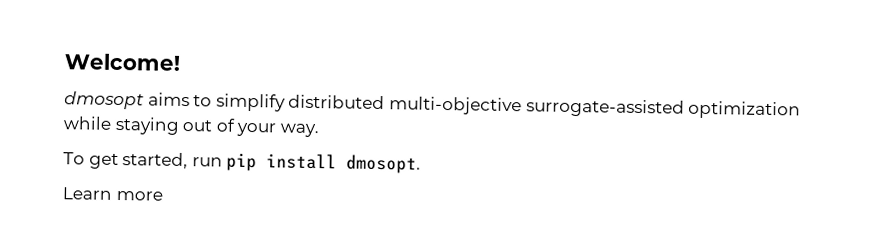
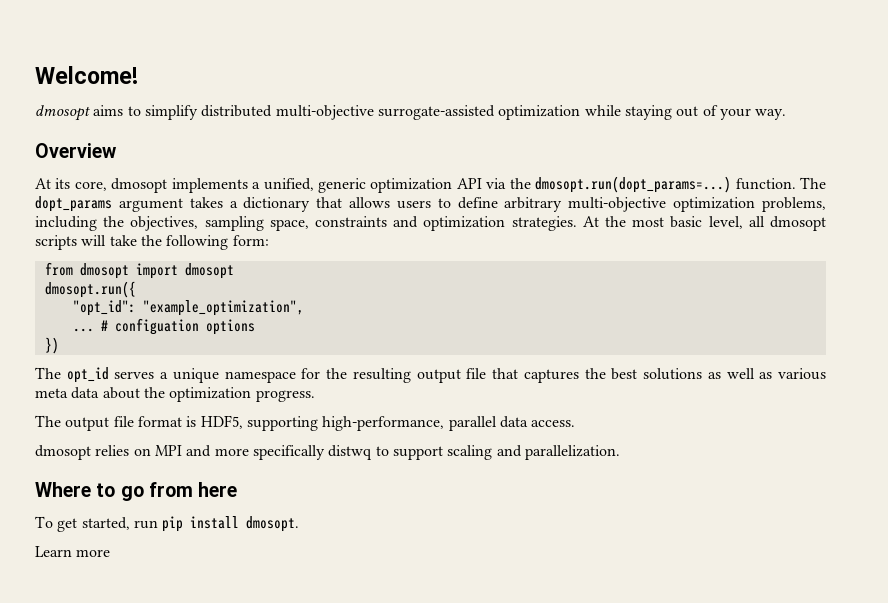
(319, 130) none -> [35,143,116,158] [35,176,827,193] [35,196,826,212] [35,216,827,231] [35,235,269,250] [44,262,234,279] [44,281,136,298] [72,300,304,316] [72,318,255,335] [44,337,59,354] [35,367,826,383] [35,387,315,402] [35,415,576,431] [35,445,620,460] [35,482,238,501] // Overview // At its core, dmosopt implements a unified, generic optimization API via the dmosopt.run(dopt_params=...) function. The dopt_params argument takes a dictionary that allows users to define arbitrary multi-objective optimization problems, including the objectives, sampling space, constraints and optimization strategies. At the most basic level, all dmosopt scripts will take the following form: // from dmosopt import dmosopt // dmosopt.run({ // "opt_id": "example_optimization", // ... # configuation options // }) // The opt_id serves a unique namespace for the resulting output file that captures the best solutions as well as various meta data about the optimization progress. // The output file format is HDF5, supporting high-performance, parallel data access. // dmosopt relies on MPI and more specifically distwq to support scaling and parallelization. // Where to go from here

